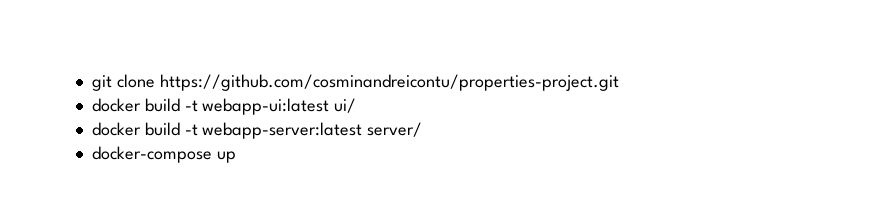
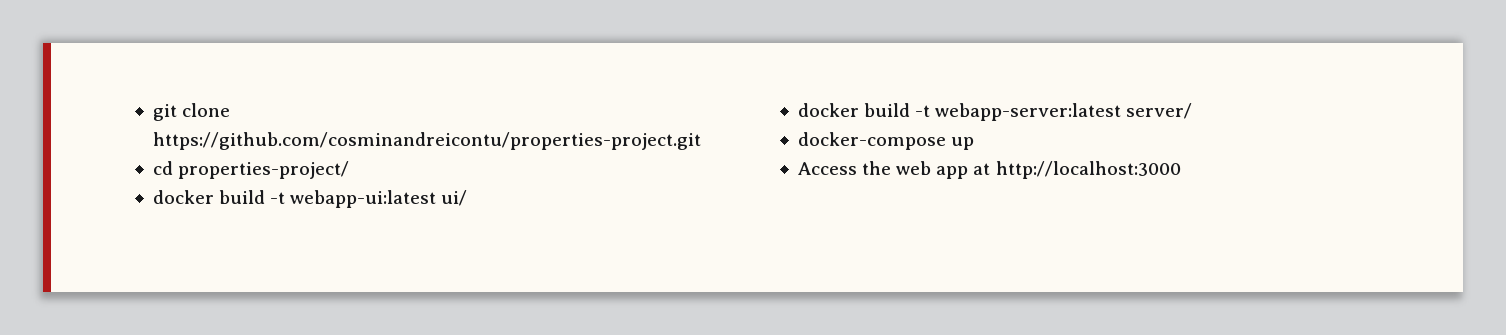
(619, 82) none -> [152,161,350,179] // cd properties-project/
(236, 157) none -> [797,161,1181,179] // Access the web app at http://localhost:3000

